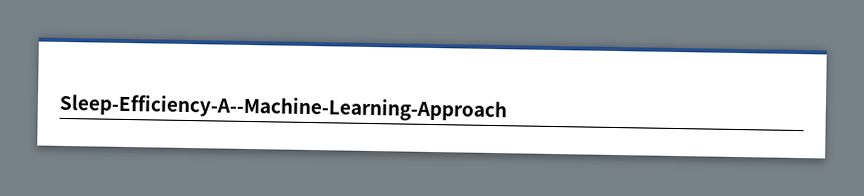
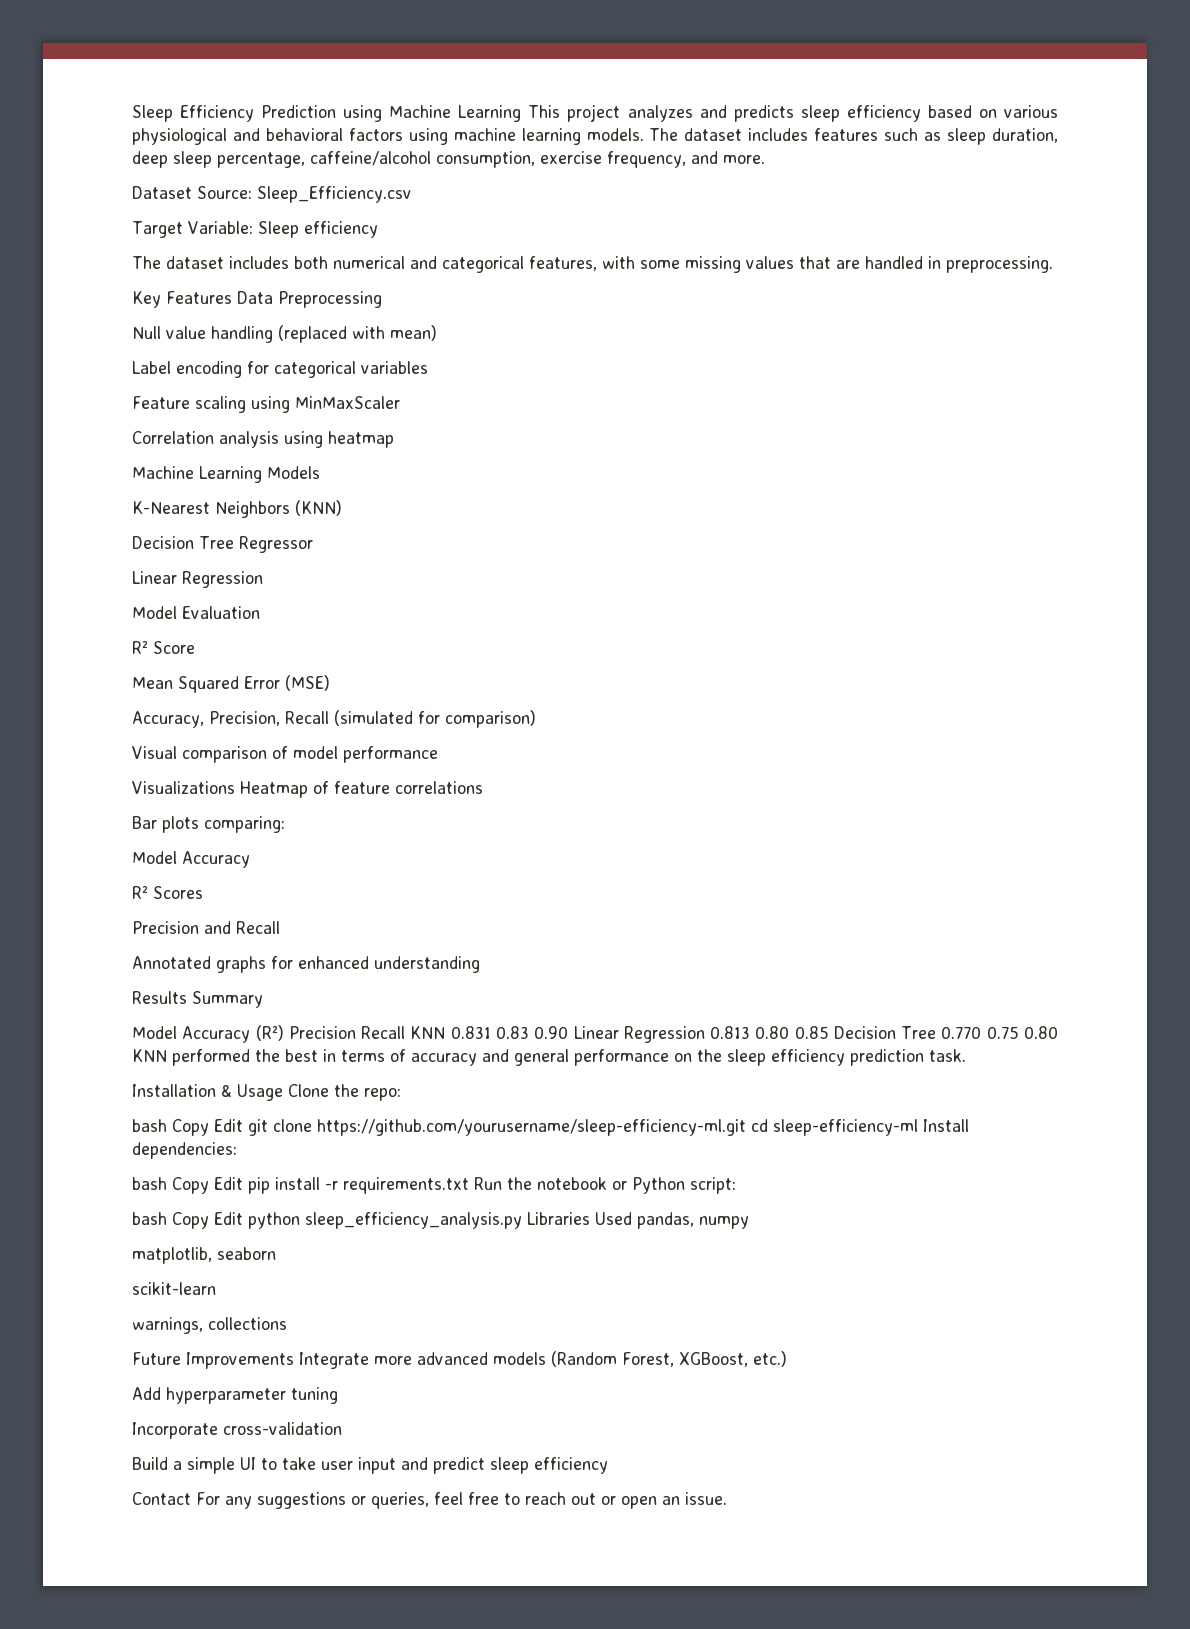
[59,93,507,123] Sleep-Efficiency-A--Machine-Learning-Approach -> [132,104,1059,122] [132,128,1058,145] [132,151,765,168] [132,186,412,203] [132,221,378,238] [132,256,1053,273] [132,291,382,308] [132,325,437,343] [132,361,428,378] [132,396,400,413] [132,431,394,448] [132,466,320,483] [132,500,342,518] [132,536,313,553] [132,571,263,588] [132,606,260,619] [132,641,195,654] [132,675,330,693] [132,710,536,728] [132,746,438,763] [132,781,483,798] [132,816,285,833] [132,851,250,868] [132,886,203,899] [132,921,280,934] [132,956,480,973] [132,991,263,1008] [132,1025,1059,1043] [132,1049,966,1066] [132,1084,401,1101] [132,1119,969,1136] [132,1142,237,1159] [132,1177,736,1194] [132,1212,749,1229] [132,1247,276,1264] [132,1282,216,1295] [132,1317,287,1334] [132,1351,787,1369] [132,1387,338,1404] [132,1422,342,1439] [132,1457,608,1474] [132,1492,727,1509] Sleep Efficiency Prediction using Machine Learning This project analyzes and predicts sleep efficiency based on various physiological and behavioral factors using machine learning models. The dataset includes features such as sleep duration, deep sleep percentage, caffeine/alcohol consumption, exercise frequency, and more. // Dataset Source: Sleep_Efficiency.csv // Target Variable: Sleep efficiency // The dataset includes both numerical and categorical features, with some missing values that are handled in preprocessing. // Key Features Data Preprocessing // Null value handling (replaced with mean) // Label encoding for categorical variables // Feature scaling using MinMaxScaler // Correlation analysis using heatmap // Machine Learning Models // K-Nearest Neighbors (KNN) // Decision Tree Regressor // Linear Regression // Model Evaluation // R² Score // Mean Squared Error (MSE) // Accuracy, Precision, Recall (simulated for comparison) // Visual comparison of model performance // Visualizations Heatmap of feature correlations // Bar plots comparing: // Model Accuracy // R² Scores // Precision and Recall // Annotated graphs for enhanced understanding // Results Summary // Model Accuracy (R²) Precision Recall KNN 0.831 0.83 0.90 Linear Regression 0.813 0.80 0.85 Decision Tree 0.770 0.75 0.80 KNN performed the best in terms of accuracy and general performance on the sleep efficiency prediction task. // Installation & Usage Clone the repo: // bash Copy Edit git clone https://github.com/yourusername/sleep-efficiency-ml.git cd sleep-efficiency-ml Install dependencies: // bash Copy Edit pip install -r requirements.txt Run the notebook or Python script: // bash Copy Edit python sleep_efficiency_analysis.py Libraries Used pandas, numpy // matplotlib, seaborn // scikit-learn // warnings, collections // Future Improvements Integrate more advanced models (Random Forest, XGBoost, etc.) // Add hyperparameter tuning // Incorporate cross-validation // Build a simple UI to take user input and predict sleep efficiency // Contact For any suggestions or queries, feel free to reach out or open an issue.

